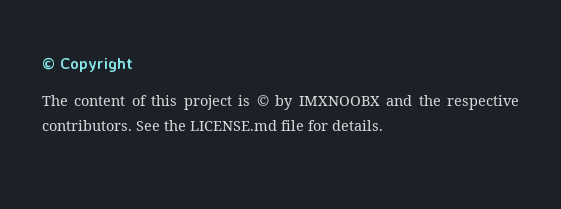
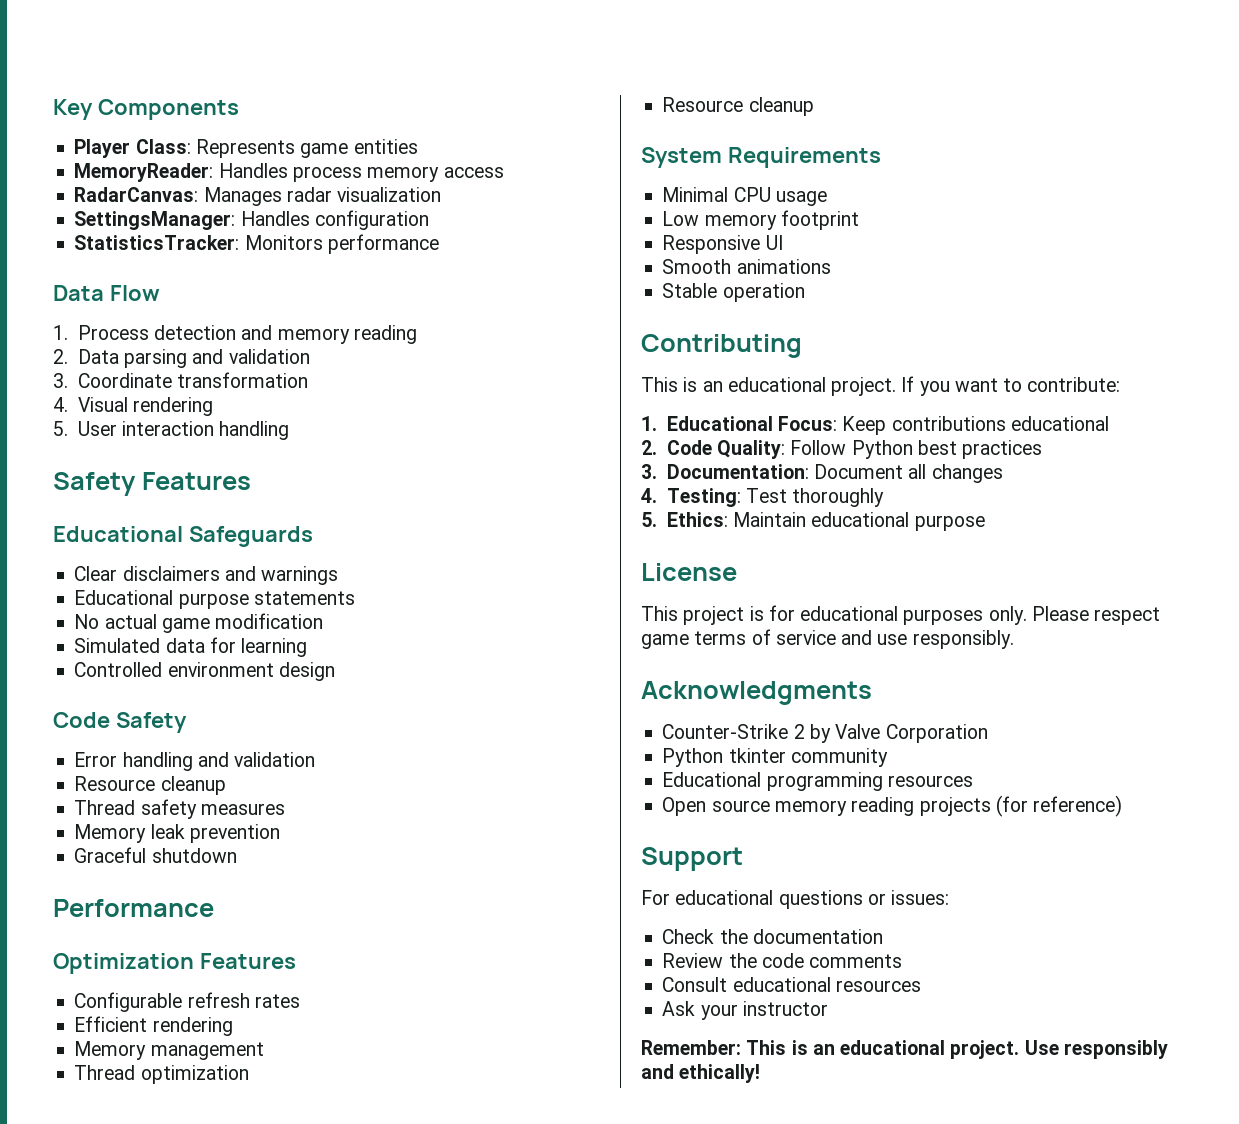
[42,57,133,72] [42,95,519,110] [42,120,383,131] © Copyright // The content of this project is © by IMXNOOBX and the respective contributors. See the LICENSE.md file for details. -> [53,99,239,120] [74,139,418,158] [74,163,504,182] [74,187,442,206] [74,210,429,230] [74,234,439,254] [53,285,160,301] [53,325,417,344] [53,349,310,368] [53,372,309,388] [53,397,214,416] [53,421,290,440] [53,472,251,496] [53,526,313,547] [74,566,339,585] [74,590,355,609] [74,613,324,633] [74,637,308,657] [74,662,335,681] [53,712,187,733] [74,752,316,771] [74,776,226,795] [74,799,285,819] [74,824,280,843] [74,847,237,863] [53,899,214,917] [53,953,296,974] [74,992,300,1012] [74,1016,233,1036] [74,1041,264,1060] [74,1065,249,1084] [662,97,814,116] [641,147,881,168] [662,187,827,206] [662,210,859,230] [662,235,783,254] [662,259,831,274] [662,283,805,302] [641,334,802,358] [641,376,1121,396] [641,416,1109,435] [641,440,1043,459] [641,464,1003,483] [641,488,885,507] [641,512,985,531] [641,563,737,581] [641,605,1161,625] [641,629,1014,649] [641,681,872,705] [662,724,988,743] [662,748,888,767] [662,772,973,791] [662,795,1123,817] [641,847,743,871] [641,890,950,909] [662,929,883,944] [662,953,903,968] [662,977,921,992] [662,1001,828,1020] [641,1040,1168,1059] [641,1064,761,1083] Key Components // Player Class: Represents game entities // MemoryReader: Handles process memory access // RadarCanvas: Manages radar visualization // SettingsManager: Handles configuration // StatisticsTracker: Monitors performance // Data Flow // 1. Process detection and memory reading // 2. Data parsing and validation // 3. Coordinate transformation // 4. Visual rendering // 5. User interaction handling // Safety Features // Educational Safeguards // Clear disclaimers and warnings // Educational purpose statements // No actual game modification // Simulated data for learning // Controlled environment design // Code Safety // Error handling and validation // Resource cleanup // Thread safety measures // Memory leak prevention // Graceful shutdown // Performance // Optimization Features // Configurable refresh rates // Efficient rendering // Memory management // Thread optimization // Resource cleanup // System Requirements // Minimal CPU usage // Low memory footprint // Responsive UI // Smooth animations // Stable operation // Contributing // This is an educational project. If you want to contribute: // 1. Educational Focus: Keep contributions educational // 2. Code Quality: Follow Python best practices // 3. Documentation: Document all changes // 4. Testing: Test thoroughly // 5. Ethics: Maintain educational purpose // License // This project is for educational purposes only. Please respect game terms of service and use responsibly. // Acknowledgments // Counter-Strike 2 by Valve Corporation // Python tkinter community // Educational programming resources // Open source memory reading projects (for reference) // Support // For educational questions or issues: // Check the documentation // Review the code comments // Consult educational resources // Ask your instructor // Remember: This is an educational project. Use responsibly and ethically!

